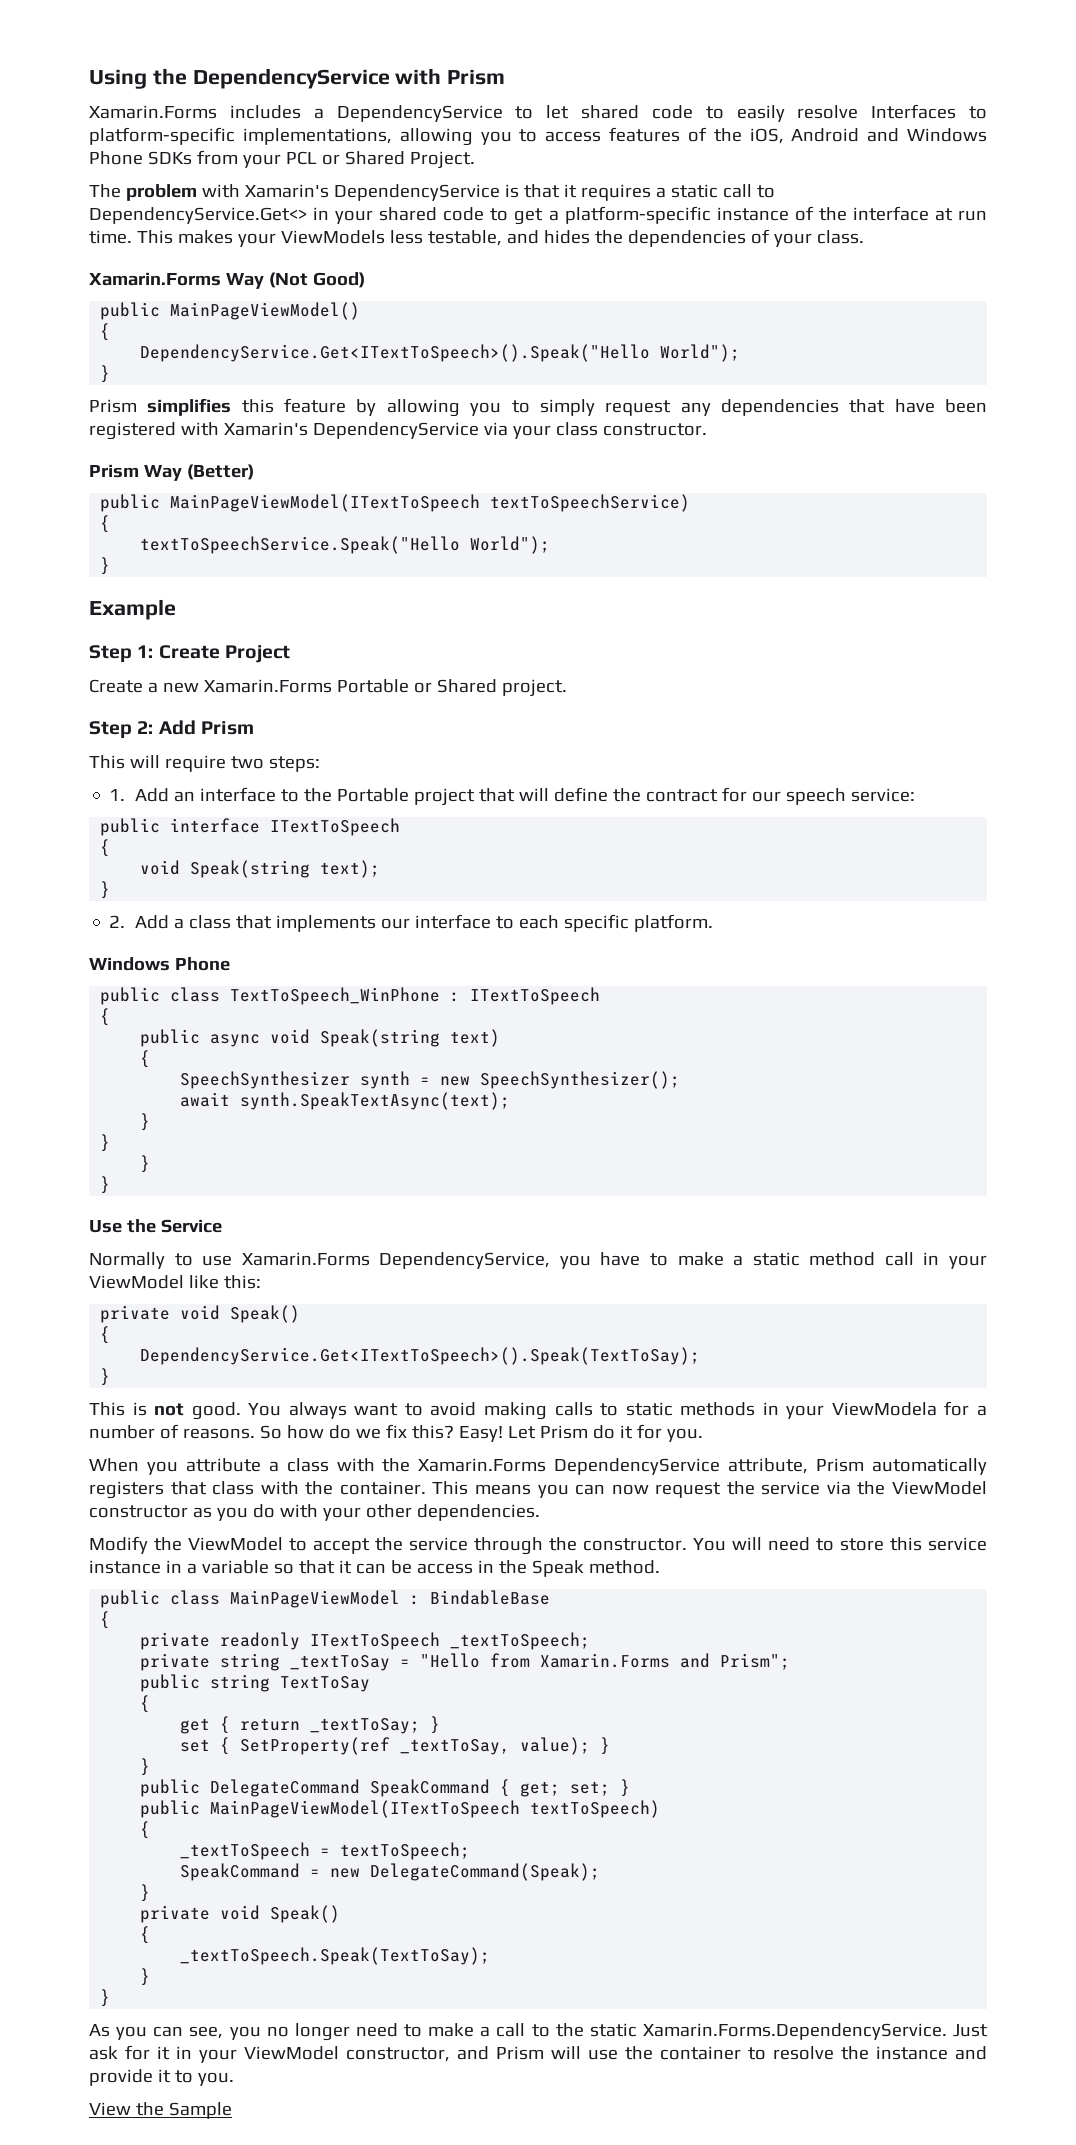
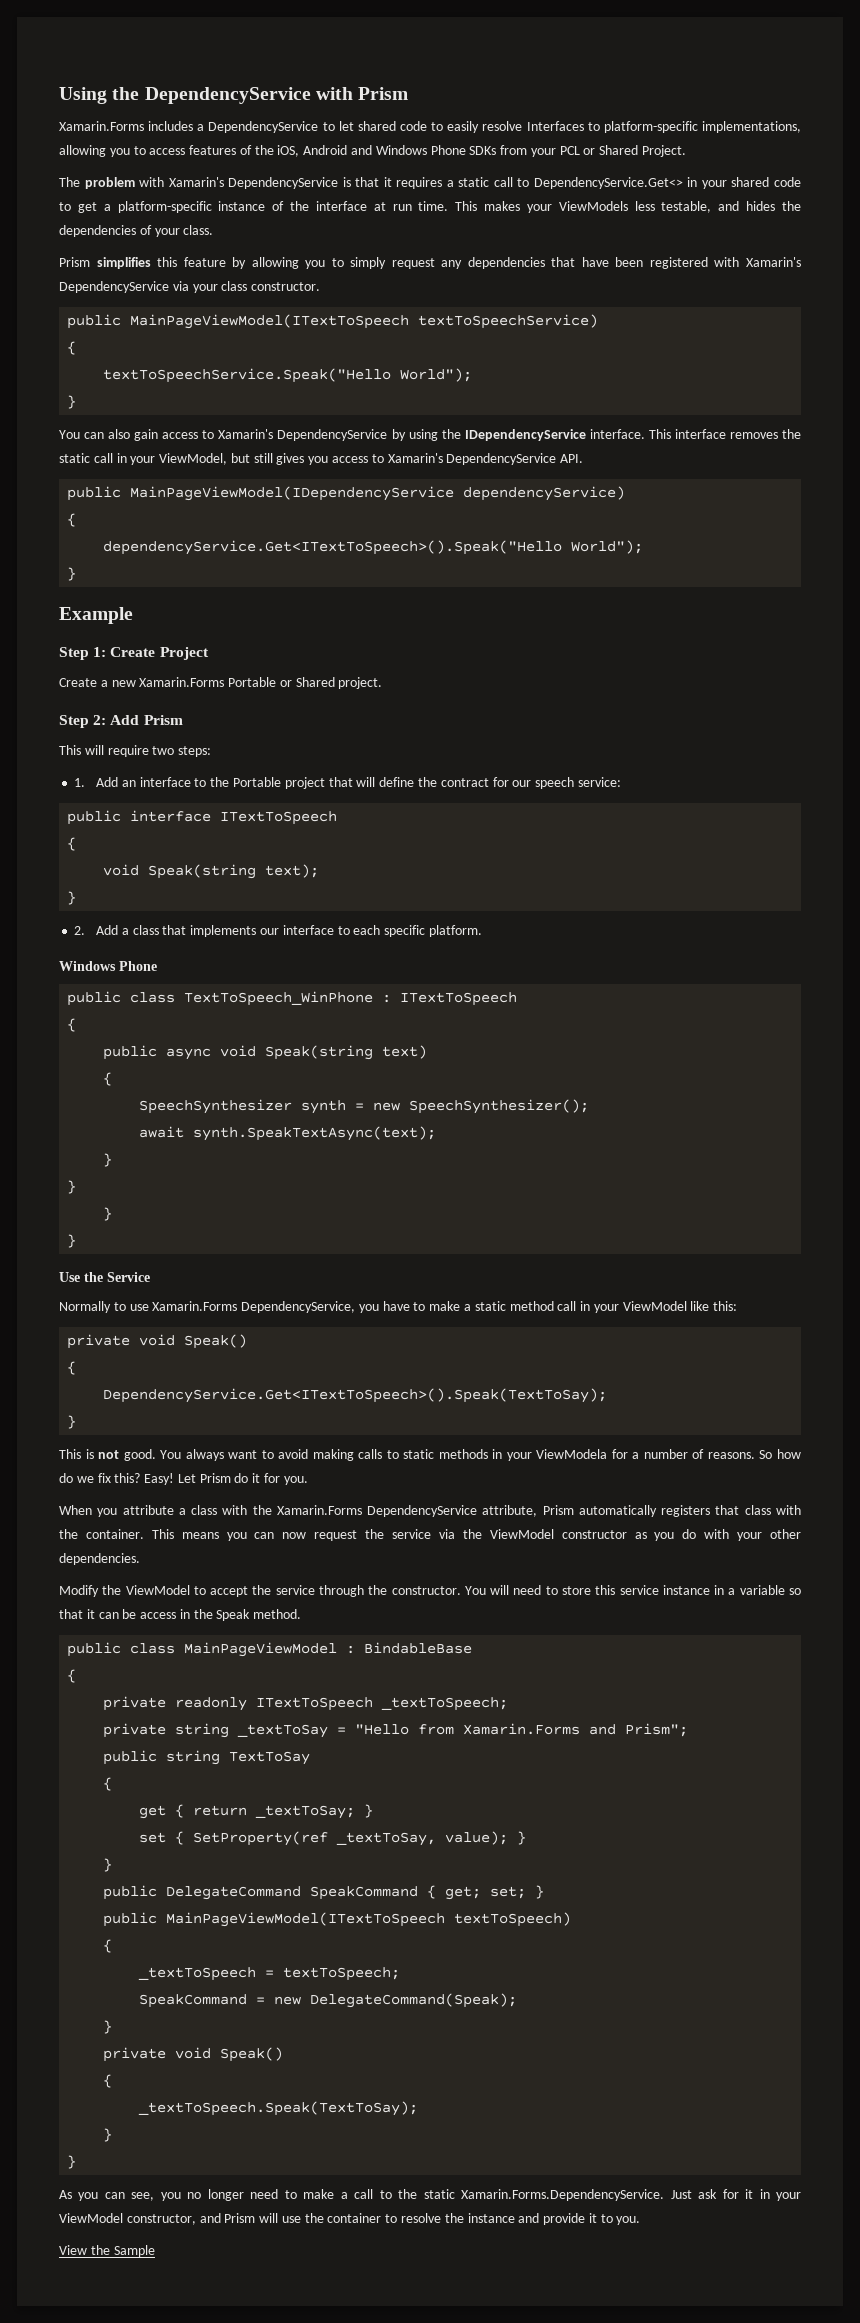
[89,272,365,289] [100,302,361,320] [100,323,111,341] [140,344,741,362] [100,365,111,383] // Xamarin.Forms Way (Not Good) // public MainPageViewModel() // { // DependencyService.Get<ITextToSpeech>().Speak("Hello World"); // } -> (214, 230) none
[89,464,254,481] // Prism Way (Better) -> (321, 286) none
(111, 566) none -> [59,429,801,441] [59,453,584,465] [67,486,626,501] [67,513,77,527] [103,540,644,555] [67,567,77,581] // You can also gain access to Xamarin's DependencyService by using the IDependencyService interface. This interface removes the static call in your ViewModel, but still gives you access to Xamarin's DependencyService API. // public MainPageViewModel(IDependencyService dependencyService) // { // dependencyService.Get<ITextToSpeech>().Speak("Hello World"); // }

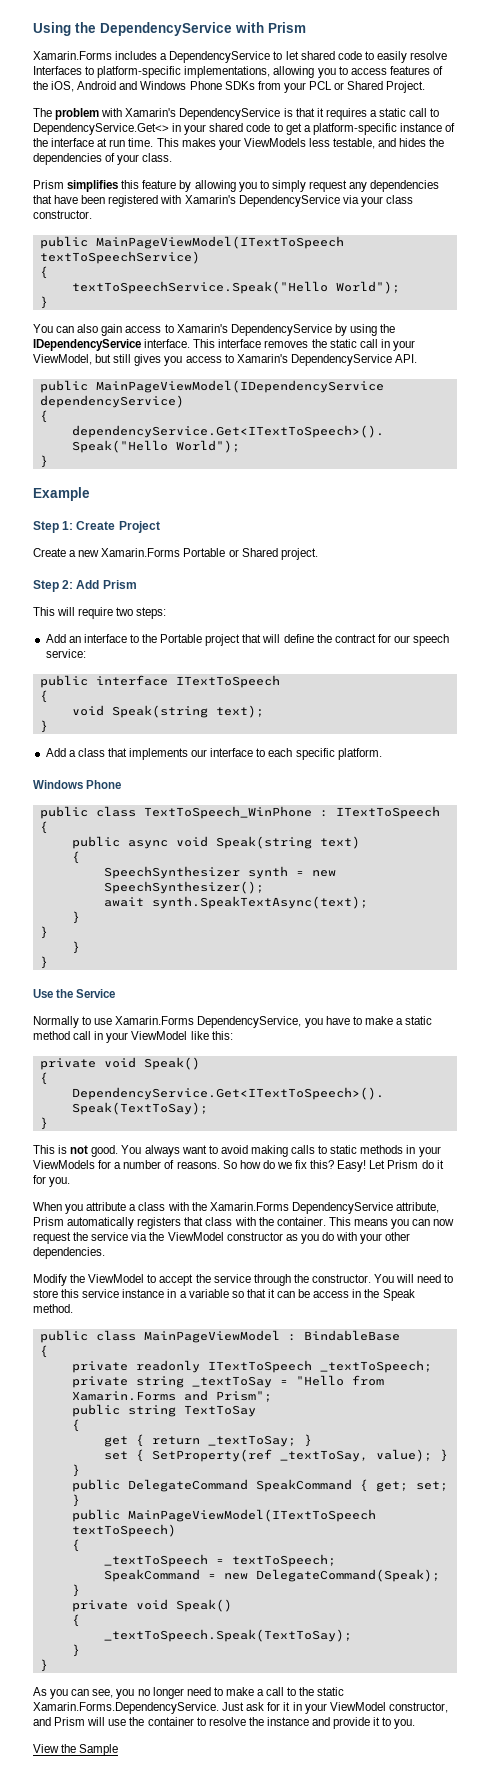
[74,778,86,787] 1. -> (167, 613) none
[74,926,86,935] 2. -> (48, 726) none
[536,1449,608,1459] ViewModela -> [33,1160,95,1169] ViewModels

